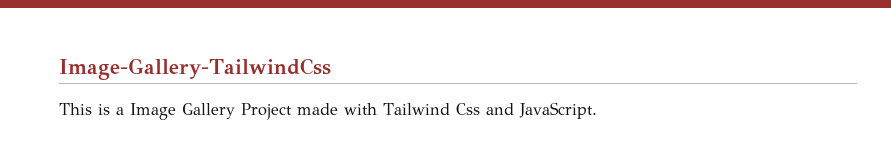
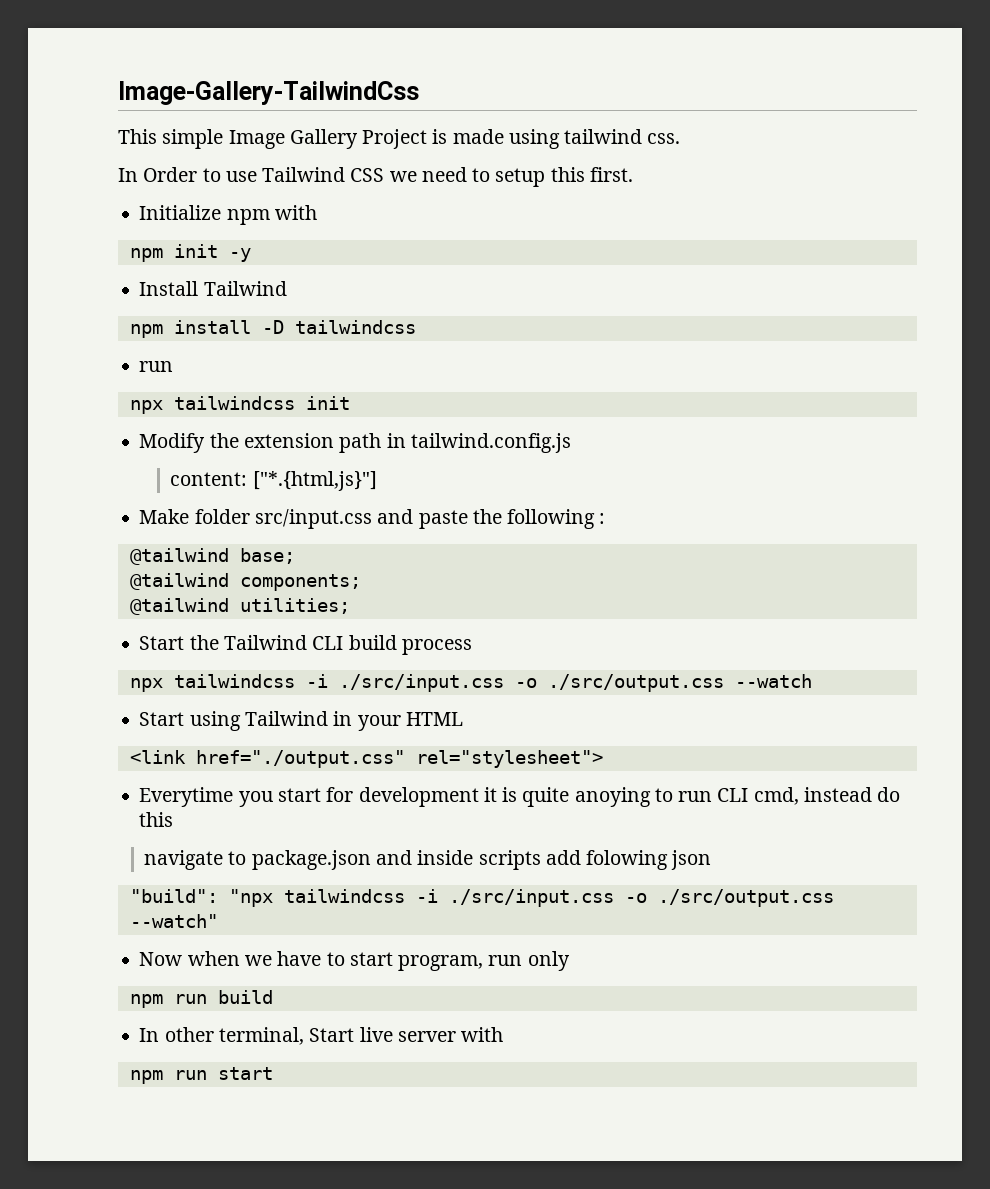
[98,104,124,115] is a -> [162,129,224,149] simple
[297,102,597,119] made with Tailwind Css and JavaScript. -> [432,129,681,149] [118,167,633,187] [139,205,317,225] [129,244,251,262] [139,281,287,296] [129,320,416,338] [139,361,174,372] [129,396,350,414] [139,433,571,453] [170,471,377,491] [139,509,606,529] [129,548,295,565] [129,573,361,591] [129,598,350,615] [139,635,472,655] [129,674,812,692] [139,711,463,731] [129,750,603,768] [139,787,901,807] [139,812,174,827] [144,850,712,870] [129,889,834,907] [129,914,218,928] [139,951,570,971] [129,990,273,1008] [139,1027,504,1045] [129,1067,273,1084] is made using tailwind css. // In Order to use Tailwind CSS we need to setup this first. // Initialize npm with // npm init -y // Install Tailwind // npm install -D tailwindcss // run // npx tailwindcss init // Modify the extension path in tailwind.config.js // content: ["*.{html,js}"] // Make folder src/input.css and paste the following : // @tailwind base; // @tailwind components; // @tailwind utilities; // Start the Tailwind CLI build process // npx tailwindcss -i ./src/input.css -o ./src/output.css --watch // Start using Tailwind in your HTML // <link href="./output.css" rel="stylesheet"> // Everytime you start for development it is quite anoying to run CLI cmd, instead do this // navigate to package.json and inside scripts add folowing json // "build": "npx tailwindcss -i ./src/input.css -o ./src/output.css --watch" // Now when we have to start program, run only // npm run build // In other terminal, Start live server with // npm run start

